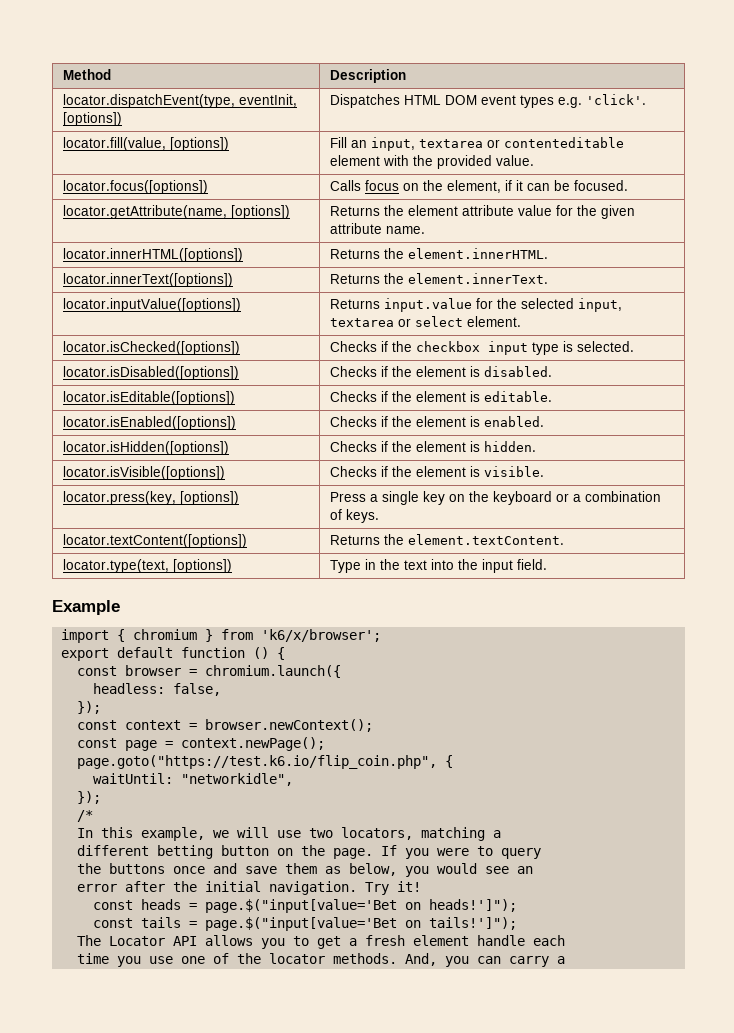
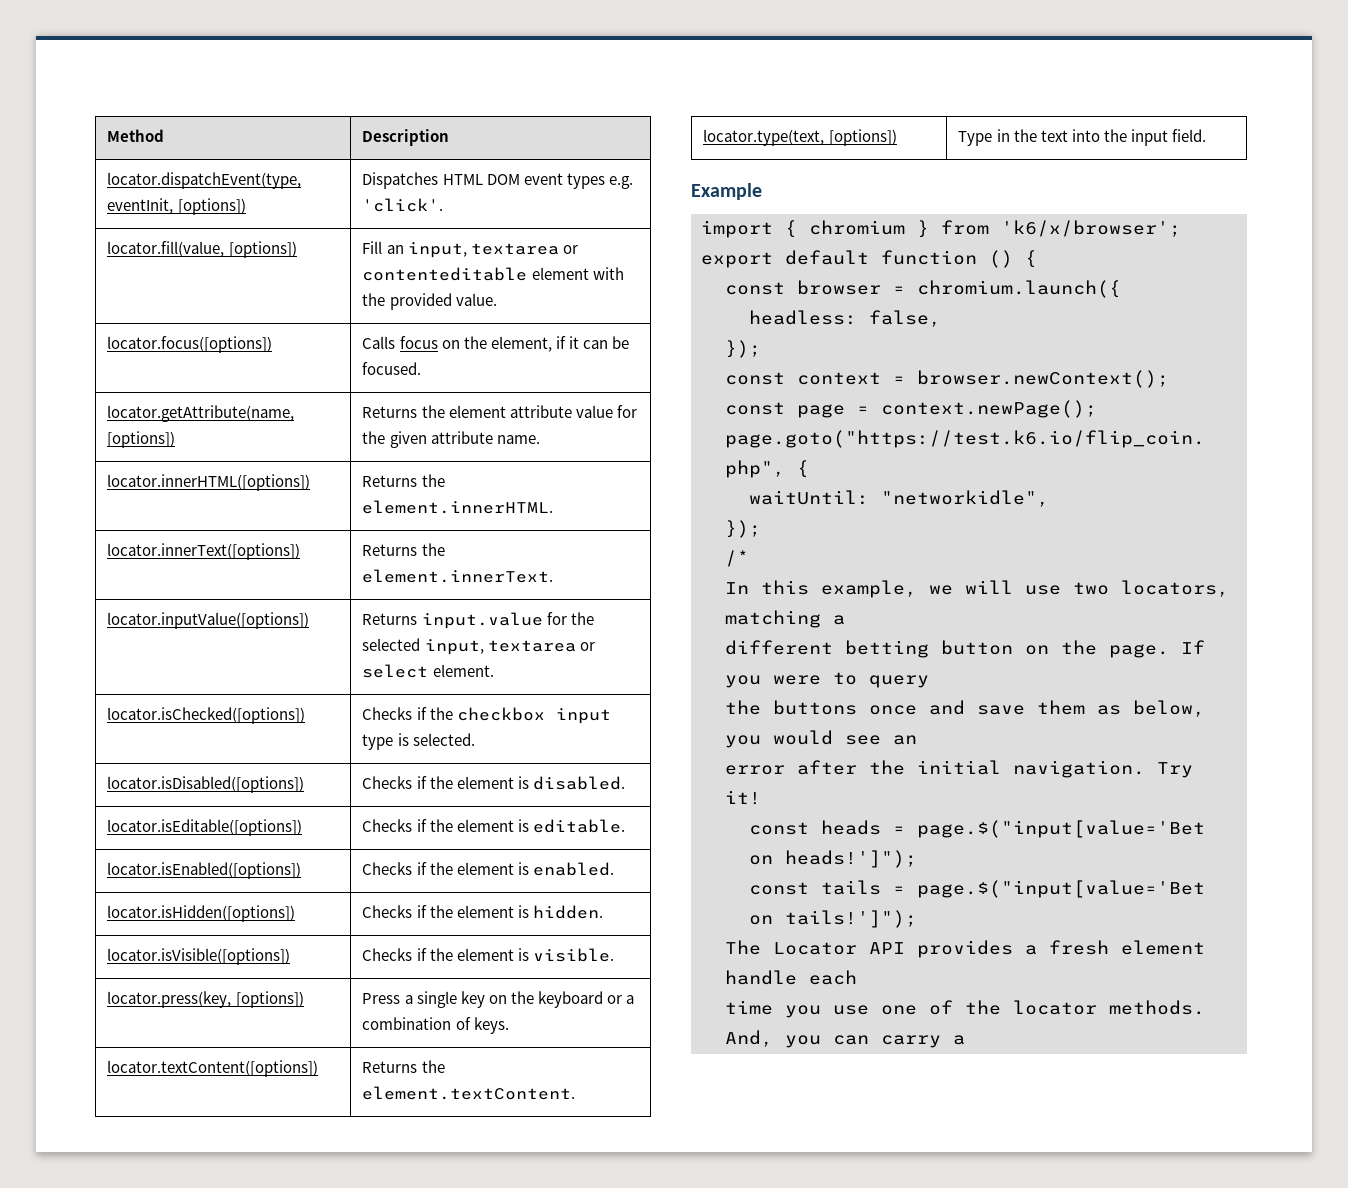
[205,935,341,949] allows you to get -> [916,940,1013,958] provides

